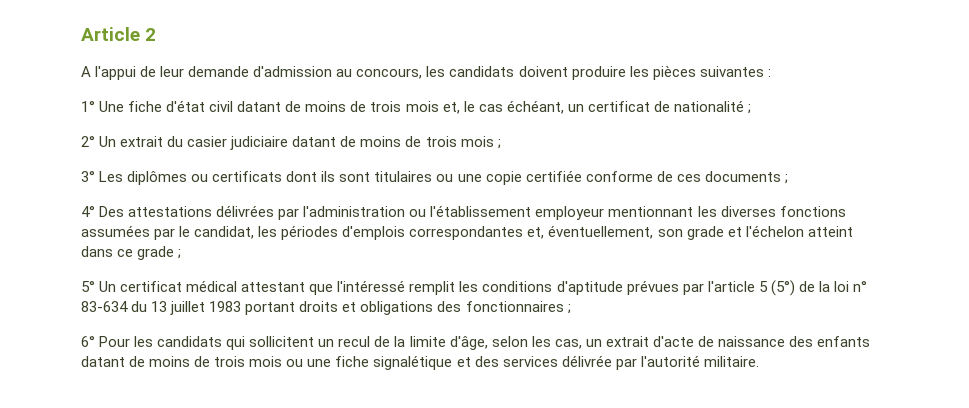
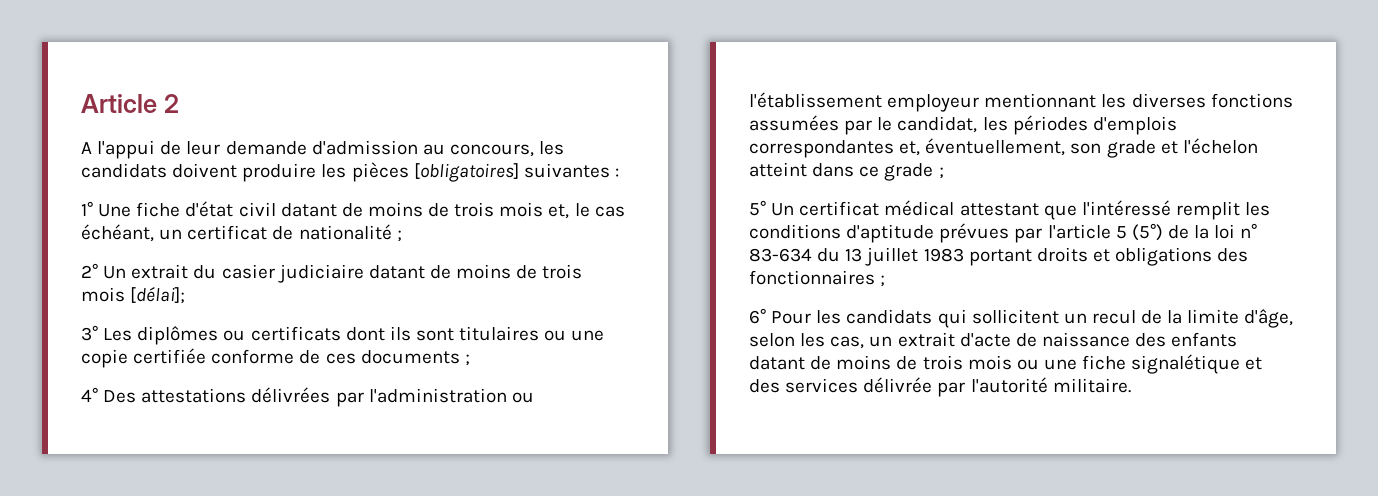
(696, 72) none -> [413,163,519,182] [obligatoires]
[497,139,501,149] ; -> [130,286,186,304] [délai];

